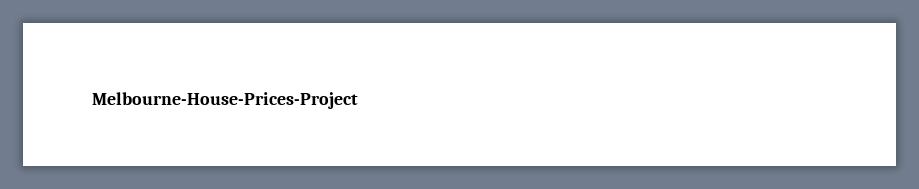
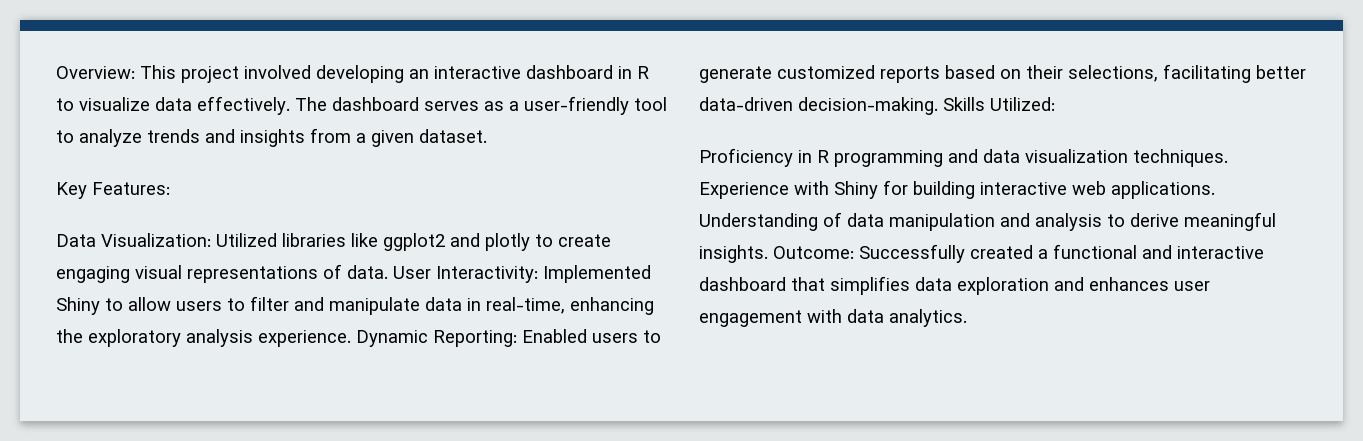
[92,92,358,109] Melbourne-House-Prices-Project -> [56,65,649,83] [56,96,667,115] [56,128,487,147] [56,182,170,199] [56,233,611,251] [56,264,651,283] [56,296,654,315] [56,329,661,347] [699,64,1306,83] [699,97,1055,115] [699,148,1228,167] [699,180,1215,199] [699,212,1276,231] [699,244,1264,263] [699,276,1210,295] [699,309,967,327] Overview: This project involved developing an interactive dashboard in R to visualize data effectively. The dashboard serves as a user-friendly tool to analyze trends and insights from a given dataset. // Key Features: // Data Visualization: Utilized libraries like ggplot2 and plotly to create engaging visual representations of data. User Interactivity: Implemented Shiny to allow users to filter and manipulate data in real-time, enhancing the exploratory analysis experience. Dynamic Reporting: Enabled users to generate customized reports based on their selections, facilitating better data-driven decision-making. Skills Utilized: // Proficiency in R programming and data visualization techniques. Experience with Shiny for building interactive web applications. Understanding of data manipulation and analysis to derive meaningful insights. Outcome: Successfully created a functional and interactive dashboard that simplifies data exploration and enhances user engagement with data analytics.

